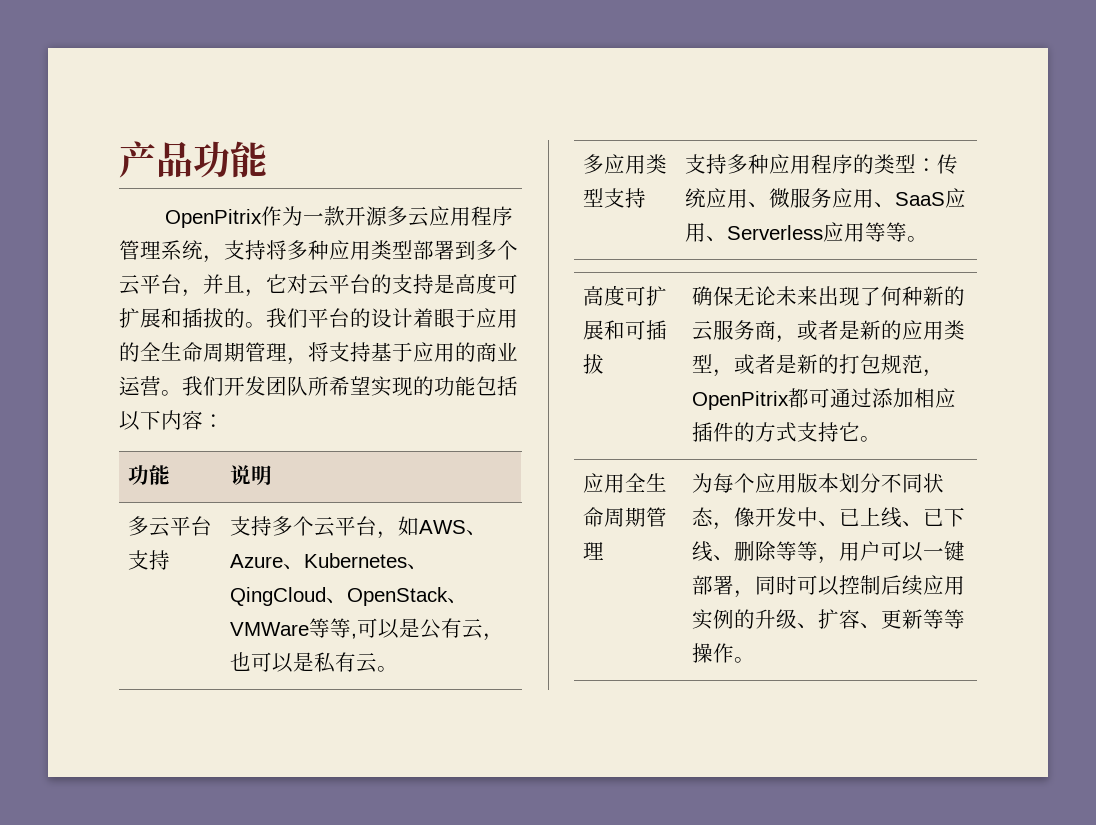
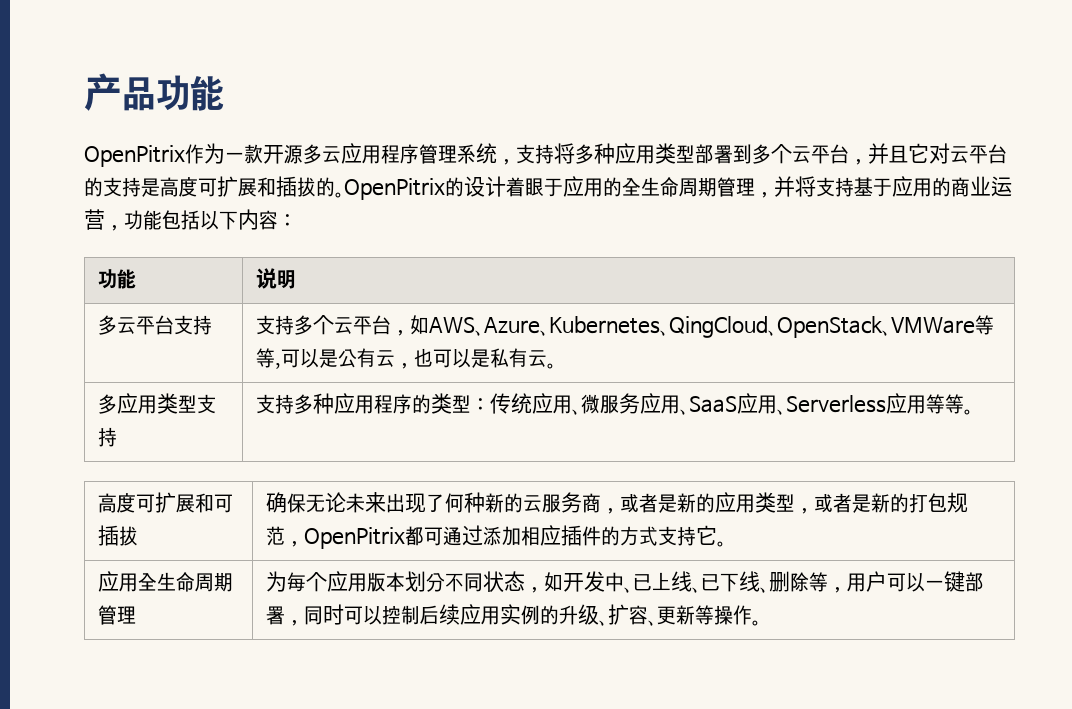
[245,289,266,297] ， -> (908, 154) none
[266,308,350,328] 我们平台 -> [344,178,445,200] OpenPitrix
(308, 361) none -> [774,176,795,197] 并
[161,376,434,397] 。我们开发团队所希望实现的 -> [105,225,124,231] ，
[733,507,755,527] 像 -> [543,572,563,592] 如
[796,541,818,561] 等 -> (828, 582) none
[943,609,965,629] 等 -> (714, 615) none

